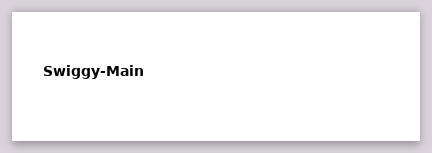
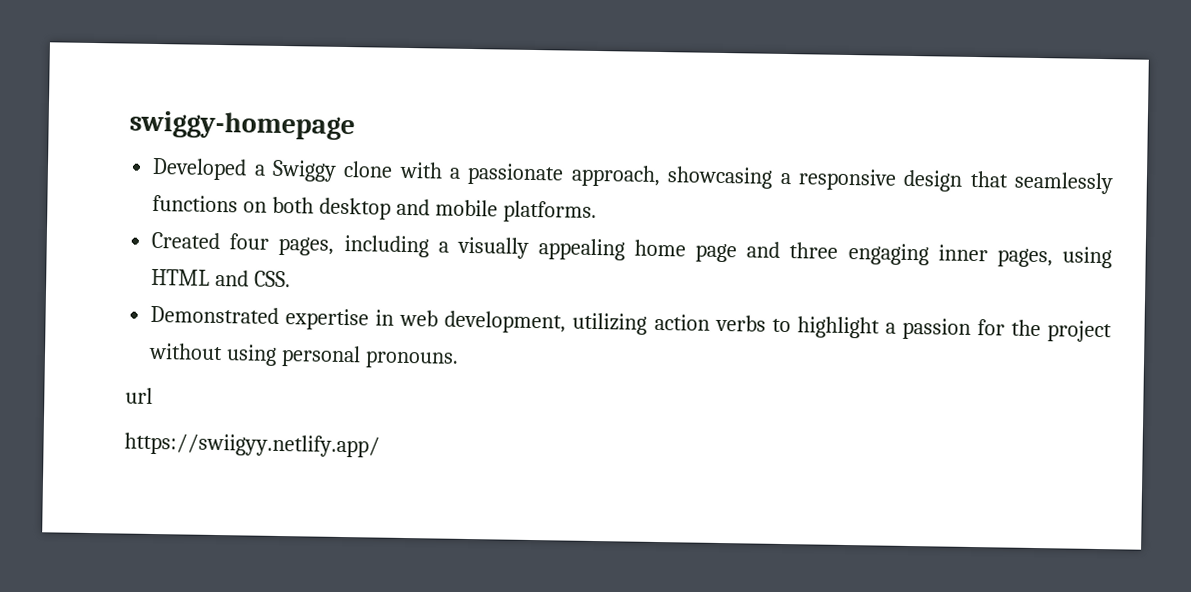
[43,65,144,79] Swiggy-Main -> [129,110,355,141] [152,157,1114,195] [152,194,597,224] [151,231,1112,269] [151,268,292,288] [150,305,1112,343] [148,342,460,369] [125,387,153,404] [124,432,380,458] swiggy-homepage // Developed a Swiggy clone with a passionate approach, showcasing a responsive design that seamlessly functions on both desktop and mobile platforms. // Created four pages, including a visually appealing home page and three engaging inner pages, using HTML and CSS. // Demonstrated expertise in web development, utilizing action verbs to highlight a passion for the project without using personal pronouns. // url // https://swiigyy.netlify.app/

